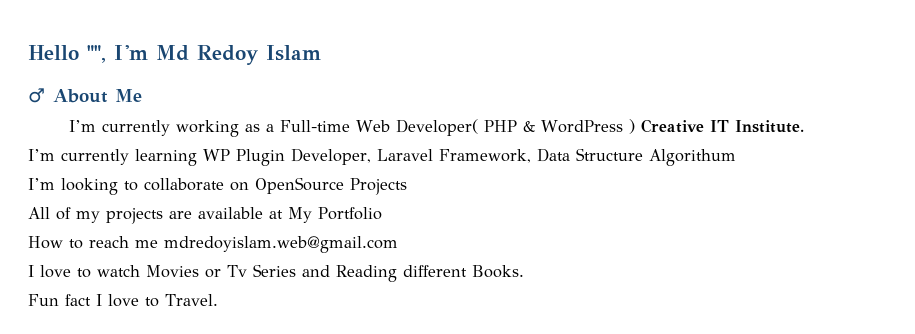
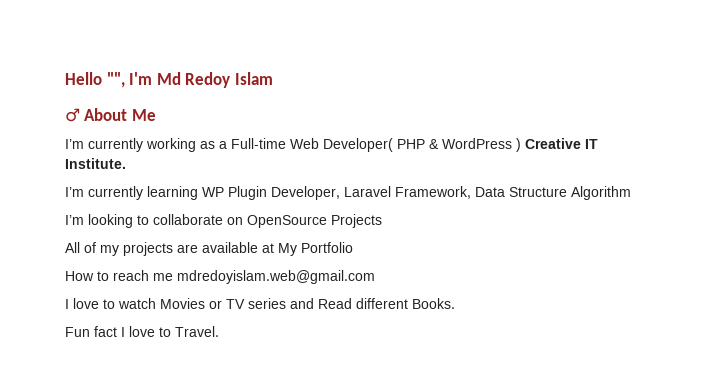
[649,149,736,166] Algorithum -> [571,186,631,200] Algorithm
[227,264,397,282] Tv Series and Reading -> [226,298,352,309] TV series and Read

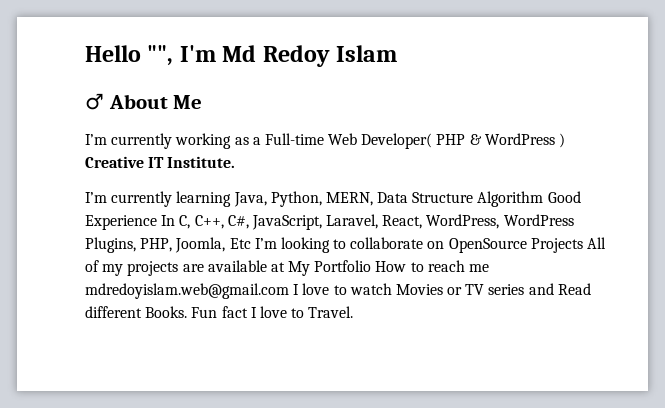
[202,186,631,200] WP Plugin Developer, Laravel Framework, Data Structure Algorithm // -> [233,191,581,207] [85,214,574,230] [85,237,251,253] Java, Python, MERN, Data Structure Algorithm Good Experience In C, C++, C#, JavaScript, Laravel, React, WordPress, WordPress Plugins, PHP, Joomla, Etc
(382, 221) // -> (583, 245) none
(353, 247) // -> (372, 266) none
(375, 277) // -> (289, 291) none
(455, 303) // -> (188, 312) none

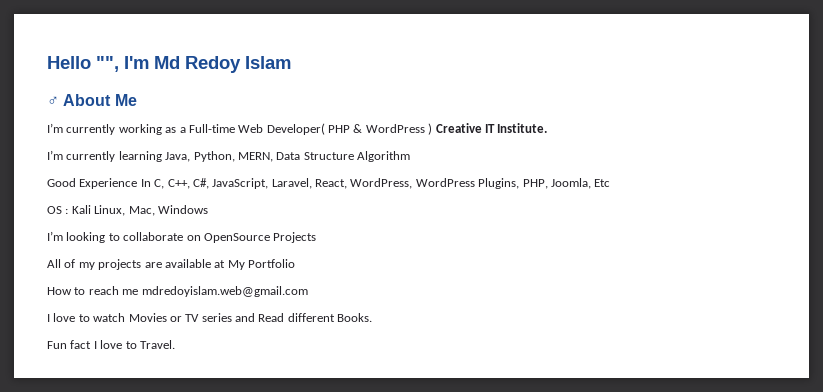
(544, 199) none -> (410, 156) //
(251, 243) none -> [47,205,208,216] // OS : Kali Linux, Mac, Windows //
(583, 245) none -> (317, 237) //
(372, 266) none -> (295, 263) //
(289, 291) none -> (308, 291) //
(188, 312) none -> (373, 317) //

